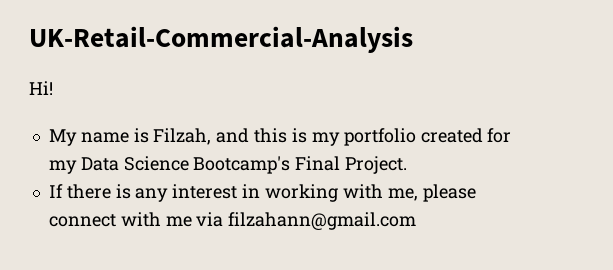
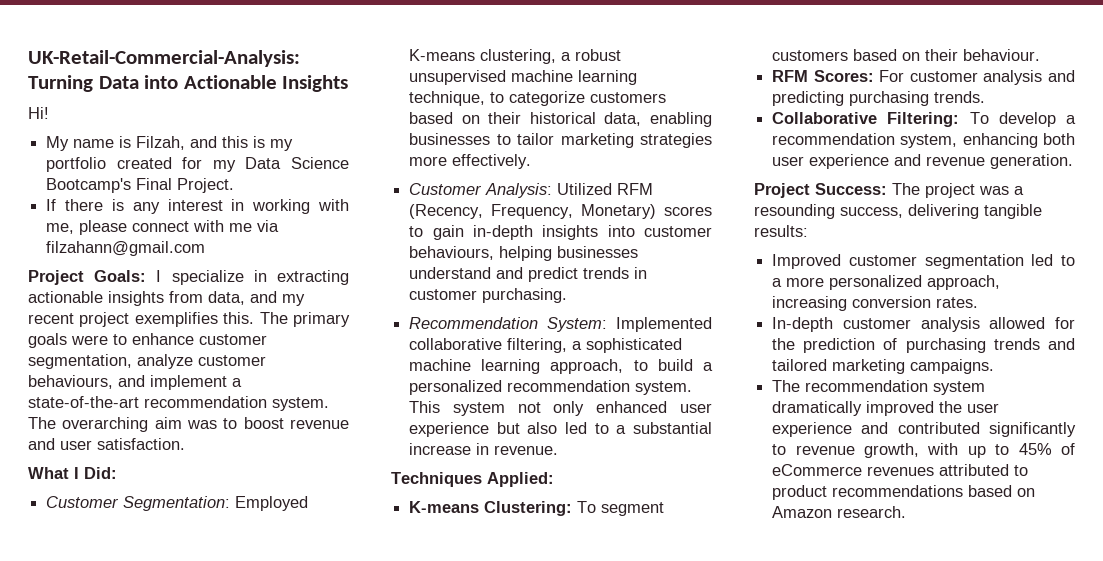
[29,26,413,53] UK-Retail-Commercial-Analysis -> [28,50,300,67] [28,75,349,92] UK-Retail-Commercial-Analysis: Turning Data into Actionable Insights
(417, 221) none -> [28,270,349,285] [28,291,305,306] [28,312,350,327] [28,333,267,348] [28,354,266,369] [28,375,242,390] [28,396,329,411] [28,417,350,432] [28,438,185,450] [28,467,117,479] [46,496,309,511] [409,49,622,64] [409,70,638,85] [409,91,667,106] [409,112,712,127] [409,133,712,148] [409,154,532,169] [409,183,654,198] [409,204,712,219] [409,225,712,240] [409,246,639,261] [409,267,648,282] [409,288,568,303] [409,317,712,332] [409,338,683,353] [409,359,713,374] [409,380,693,395] [409,401,712,416] [409,422,713,437] [409,443,559,455] [391,472,554,487] [409,501,665,516] [772,49,1041,61] [772,70,1075,85] [772,91,986,106] [772,112,1076,127] [772,133,1075,148] [772,154,1074,169] [754,183,1024,198] [754,204,1042,219] [754,225,808,237] [772,254,1075,269] [772,275,1001,290] [772,296,979,311] [772,317,1075,332] [772,338,1075,353] [772,359,995,374] [772,380,986,395] [772,401,1000,416] [772,422,1076,437] [772,443,1075,458] [772,464,1029,476] [772,485,1036,500] [772,506,907,518] // Project Goals: I specialize in extracting actionable insights from data, and my recent project exemplifies this. The primary goals were to enhance customer segmentation, analyze customer behaviours, and implement a state-of-the-art recommendation system. The overarching aim was to boost revenue and user satisfaction. // What I Did: // Customer Segmentation: Employed K-means clustering, a robust unsupervised machine learning technique, to categorize customers based on their historical data, enabling businesses to tailor marketing strategies more effectively. // Customer Analysis: Utilized RFM (Recency, Frequency, Monetary) scores to gain in-depth insights into customer behaviours, helping businesses understand and predict trends in customer purchasing. // Recommendation System: Implemented collaborative filtering, a sophisticated machine learning approach, to build a personalized recommendation system. This system not only enhanced user experience but also led to a substantial increase in revenue. // Techniques Applied: // K-means Clustering: To segment customers based on their behaviour. // RFM Scores: For customer analysis and predicting purchasing trends. // Collaborative Filtering: To develop a recommendation system, enhancing both user experience and revenue generation. // Project Success: The project was a resounding success, delivering tangible results: // Improved customer segmentation led to a more personalized approach, increasing conversion rates. // In-depth customer analysis allowed for the prediction of purchasing trends and tailored marketing campaigns. // The recommendation system dramatically improved the user experience and contributed significantly to revenue growth, with up to 45% of eCommerce revenues attributed to product recommendations based on Amazon research.

